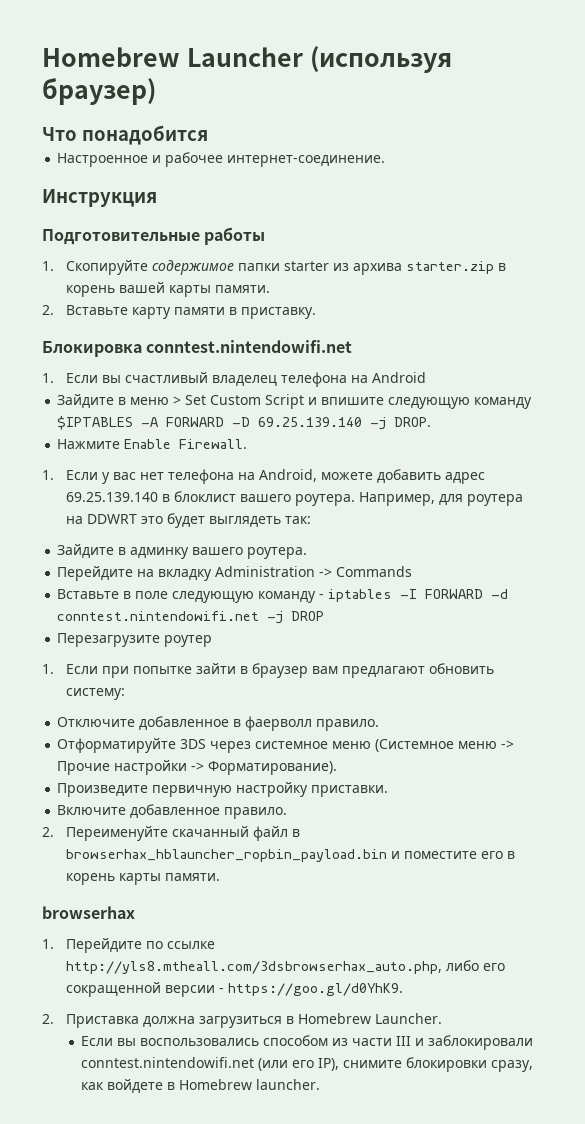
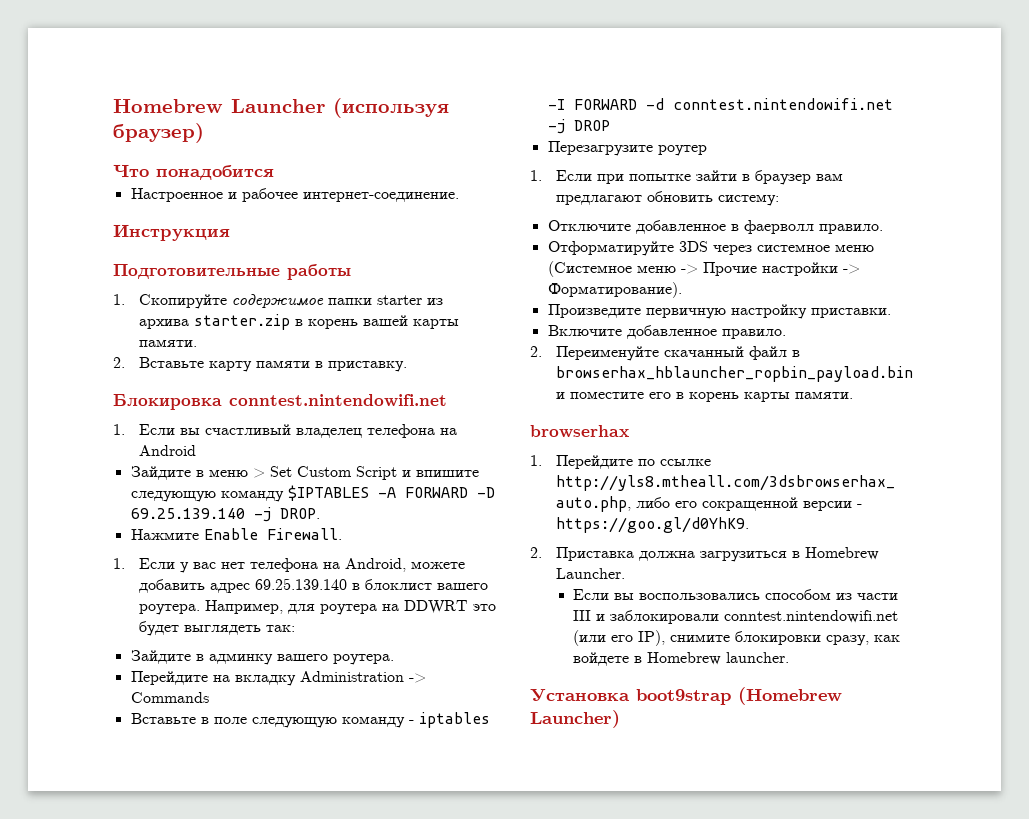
(321, 1084) none -> [530,687,842,705] [530,710,620,728] // Установка boot9strap (Homebrew Launcher)

